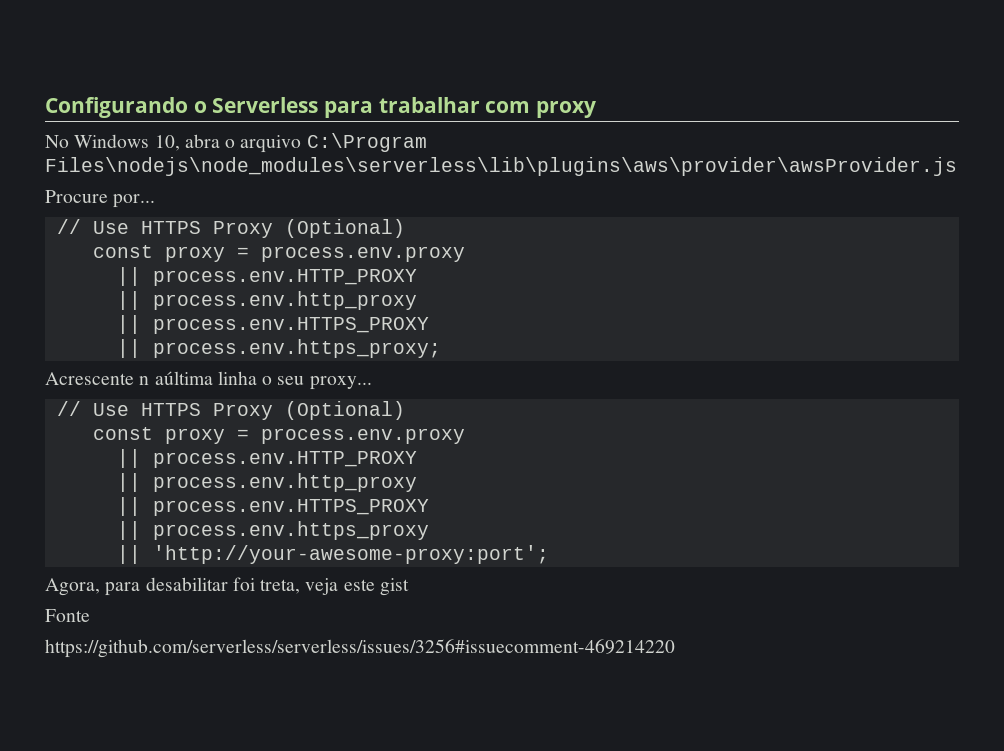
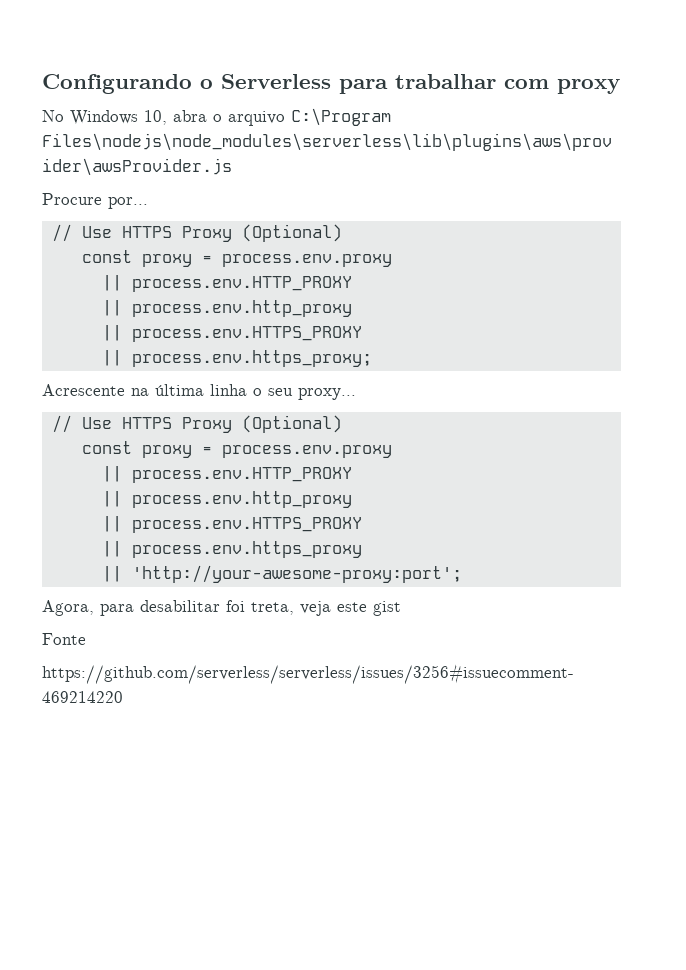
[139,371,213,385] n aúltima -> [131,384,204,396] na última

